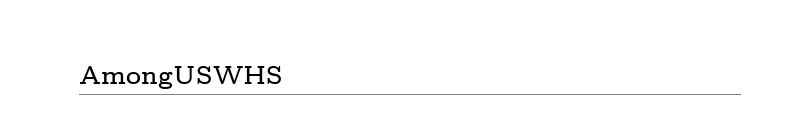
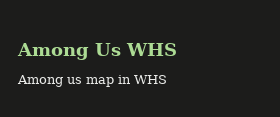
[79,66,283,89] AmongUSWHS -> [17,43,177,60] [17,75,167,87] Among Us WHS // Among us map in WHS

